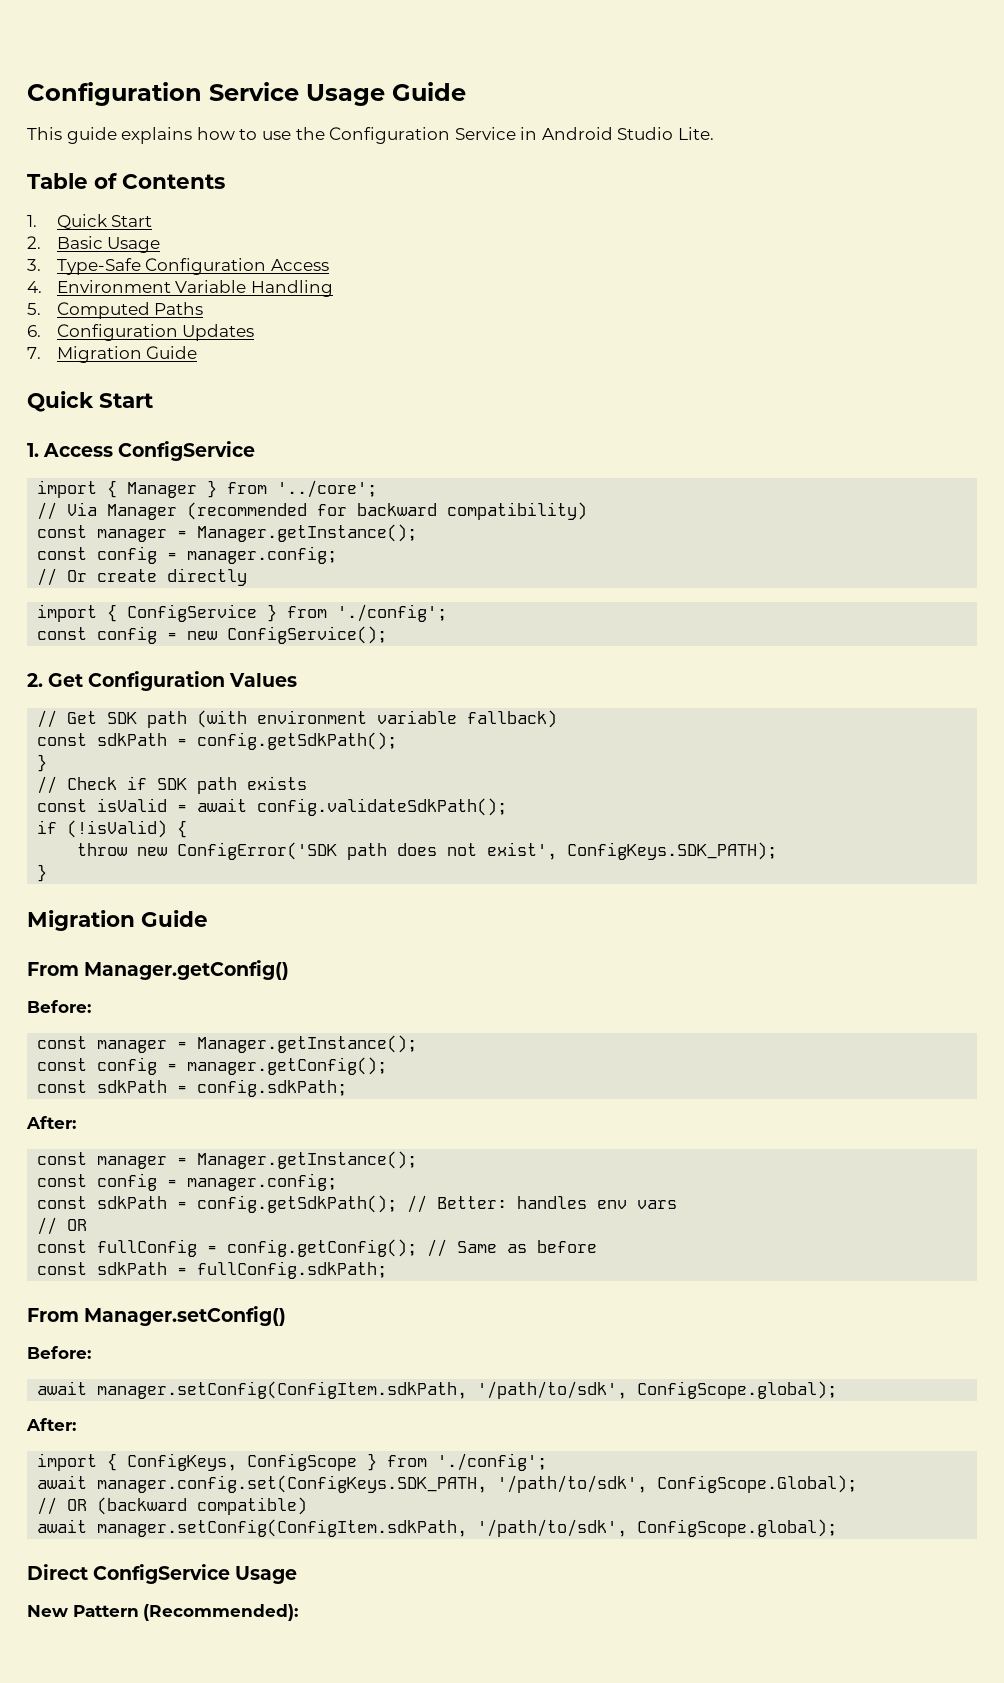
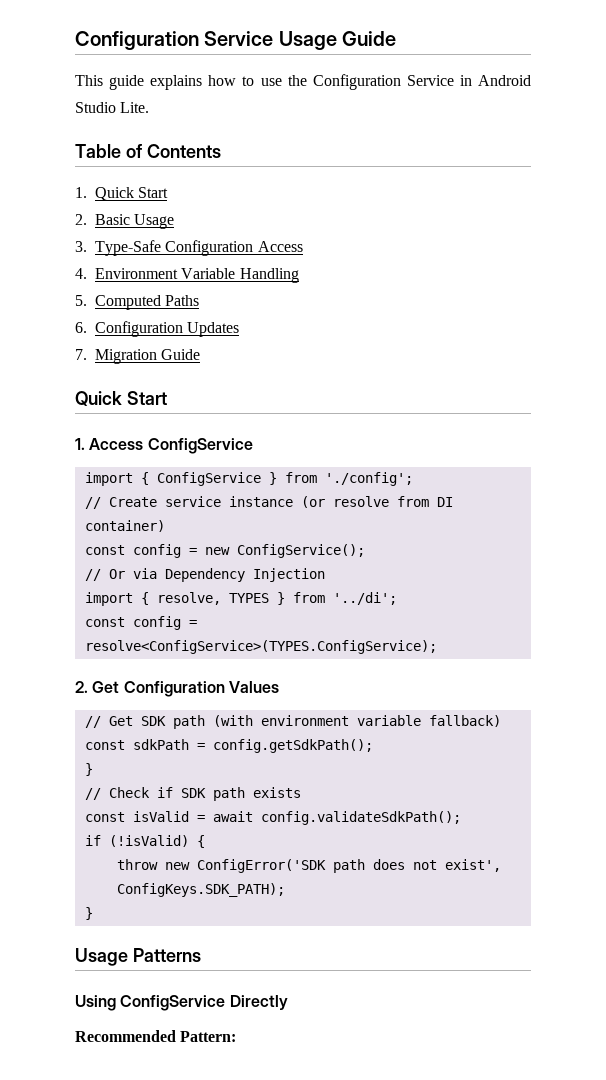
[37,480,378,498] [37,502,588,520] [37,524,418,542] [37,546,338,564] [37,568,248,586] // import { Manager } from '../core'; // // Via Manager (recommended for backward compatibility) // const manager = Manager.getInstance(); // const config = manager.config; // // Or create directly -> (253, 446) none
(448, 613) none -> [84,496,453,509] [84,520,165,532] // // Create service instance (or resolve from DI container)
(388, 635) none -> [84,568,325,582] [84,592,397,606] [84,616,197,630] [84,640,437,654] // // Or via Dependency Injection // import { resolve, TYPES } from '../di'; // const config = resolve<ConfigService>(TYPES.ConfigService);
[27,910,208,931] [27,960,290,980] [27,1000,91,1013] [37,1035,418,1053] [37,1057,388,1075] [37,1079,348,1097] [26,1116,76,1129] [37,1151,418,1169] [37,1173,338,1191] [37,1195,678,1213] [37,1217,88,1235] [37,1239,598,1257] [37,1261,388,1279] [27,1306,287,1326] [27,1346,91,1359] [37,1381,838,1399] [26,1418,76,1431] [37,1453,548,1471] [37,1475,858,1493] [37,1497,308,1515] [37,1519,838,1537] [27,1564,298,1584] [27,1604,299,1621] Migration Guide // From Manager.getConfig() // Before: // const manager = Manager.getInstance(); // const config = manager.getConfig(); // const sdkPath = config.sdkPath; // After: // const manager = Manager.getInstance(); // const config = manager.config; // const sdkPath = config.getSdkPath(); // Better: handles env vars // // OR // const fullConfig = config.getConfig(); // Same as before // const sdkPath = fullConfig.sdkPath; // From Manager.setConfig() // Before: // await manager.setConfig(ConfigItem.sdkPath, '/path/to/sdk', ConfigScope.global); // After: // import { ConfigKeys, ConfigScope } from './config'; // await manager.config.set(ConfigKeys.SDK_PATH, '/path/to/sdk', ConfigScope.Global); // // OR (backward compatible) // await manager.setConfig(ConfigItem.sdkPath, '/path/to/sdk', ConfigScope.global); // Direct ConfigService Usage // New Pattern (Recommended): -> [75,948,201,966] [75,995,288,1011] [75,1030,237,1042] Usage Patterns // Using ConfigService Directly // Recommended Pattern:

